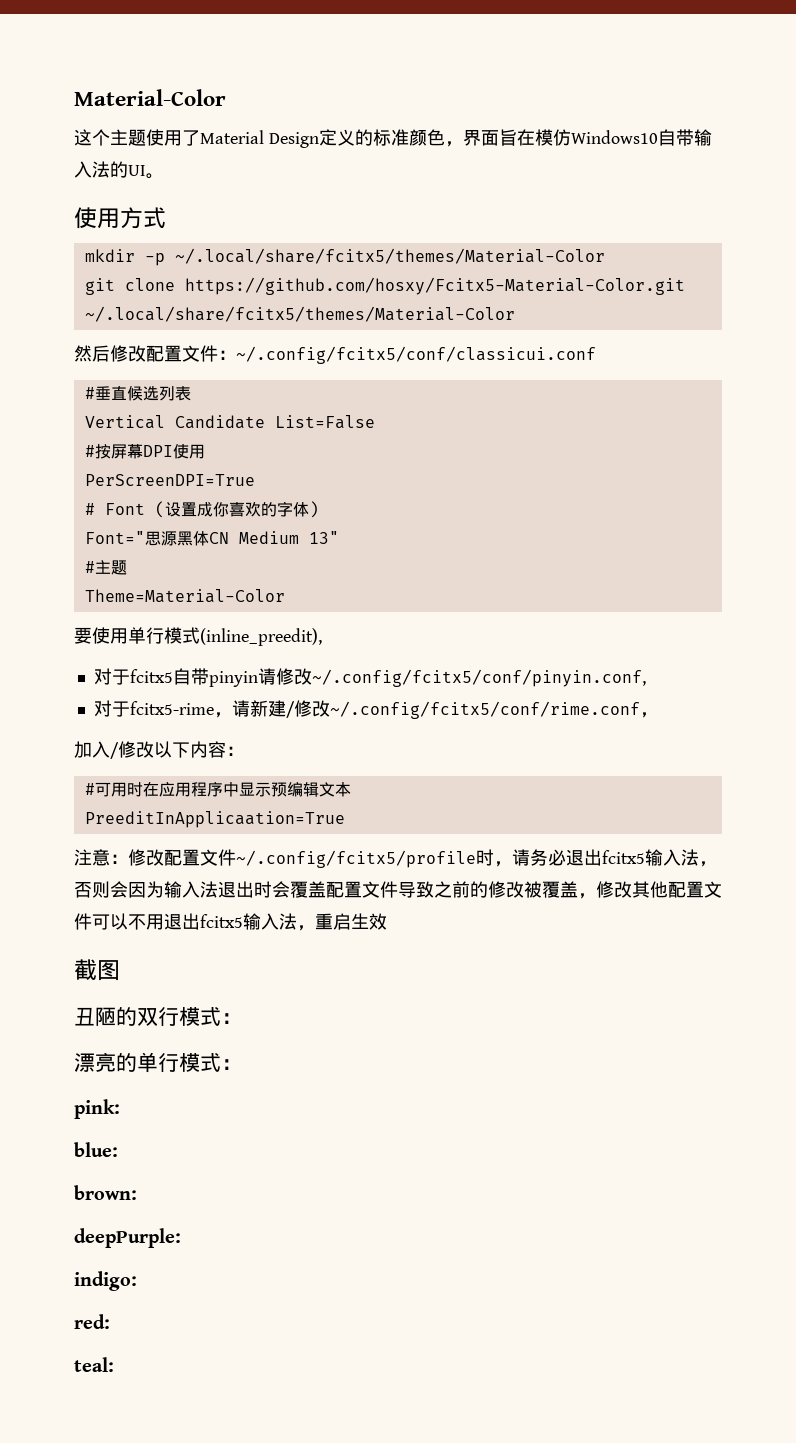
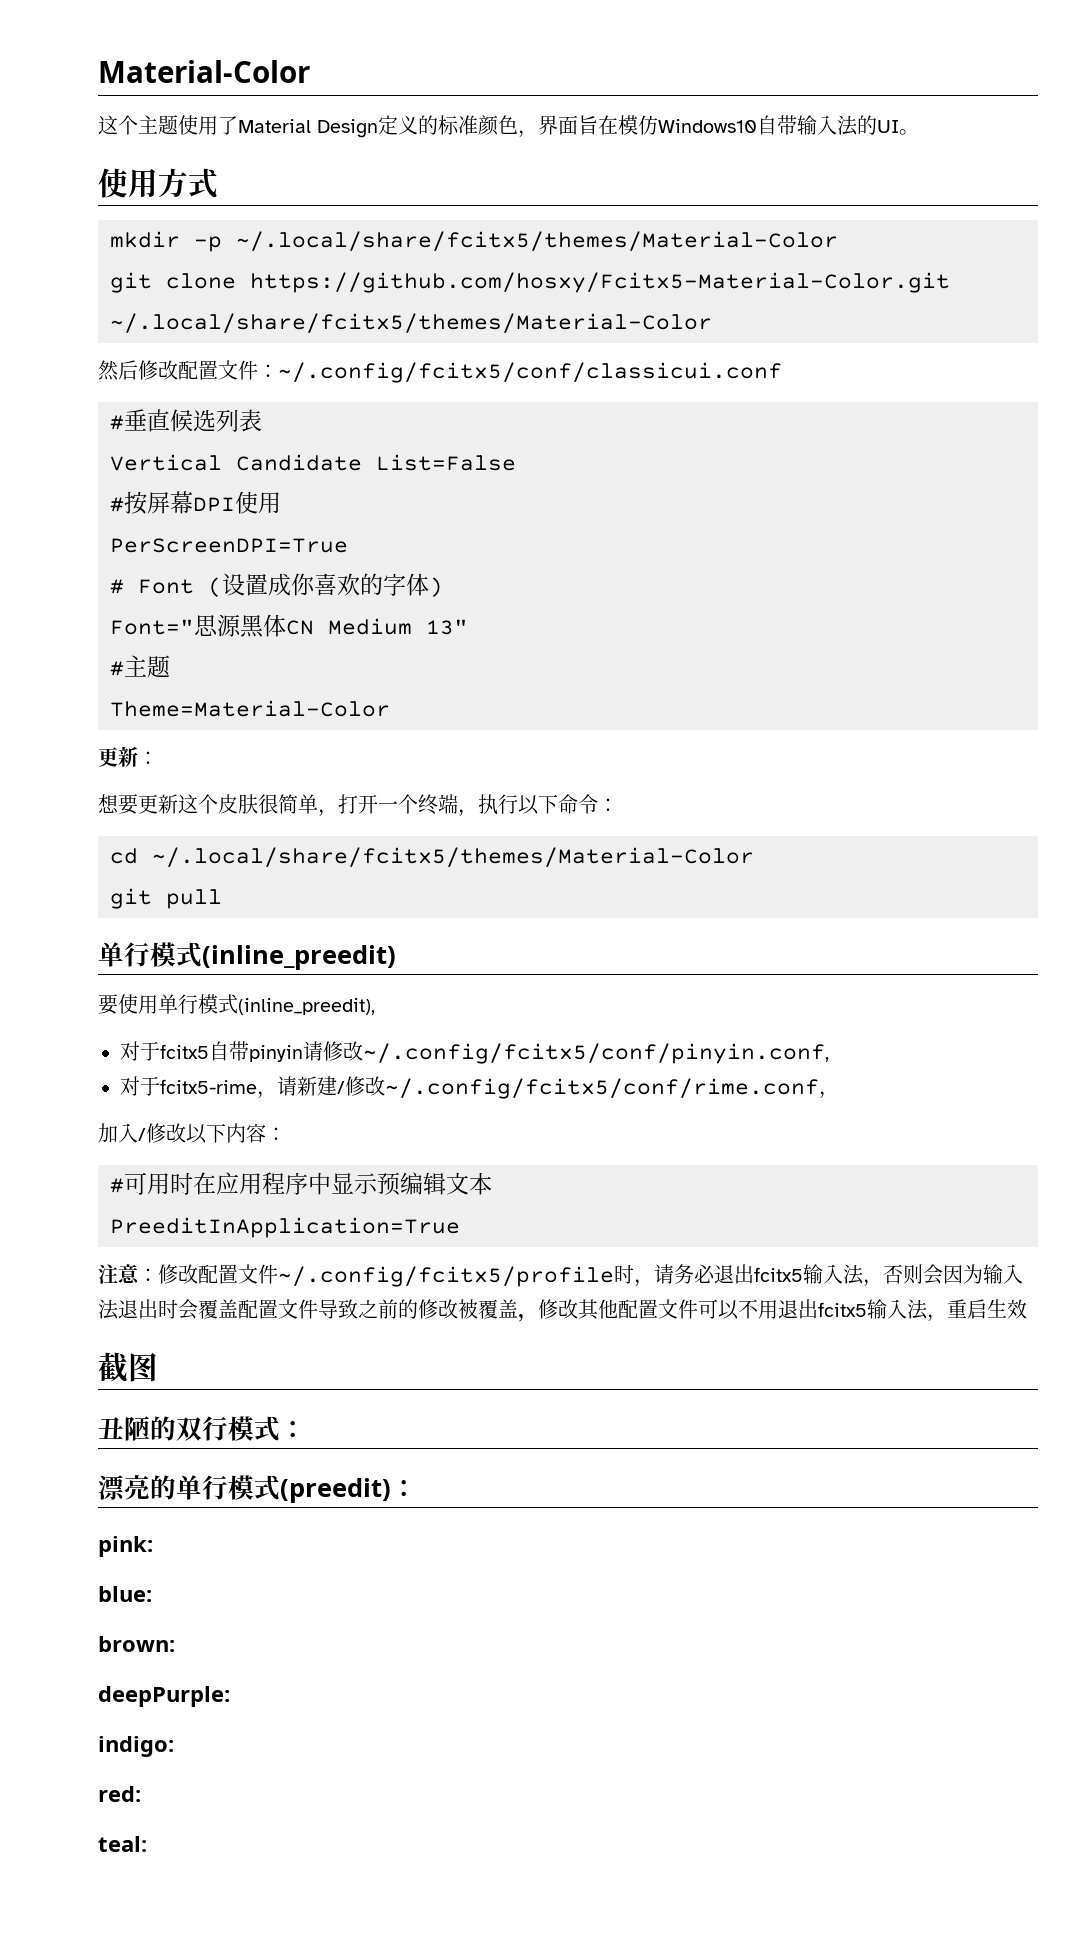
(285, 596) none -> [98,746,158,767] [98,794,618,817] [110,847,754,867] [110,888,222,909] [98,942,396,970] // 更新： // 想要更新这个皮肤很简单，打开一个终端，执行以下命令： // cd ~/.local/share/fcitx5/themes/Material-Color // git pull // 单行模式(inline_preedit)
[84,811,345,828] PreeditInApplicaation=True -> [110,1217,460,1238] PreeditInApplication=True
(221, 1062) none -> [280,1478,391,1503] (preedit)

